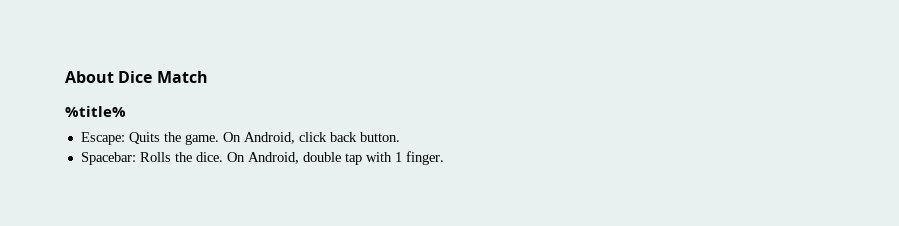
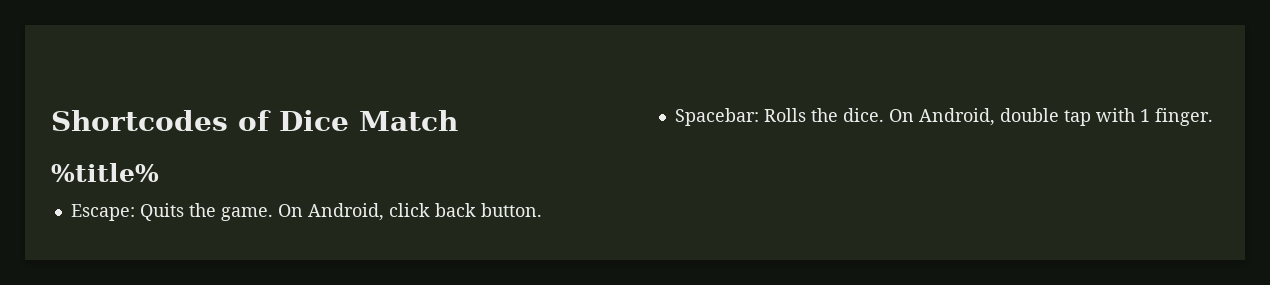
[65,71,114,83] About -> [51,110,271,131] Shortcodes of

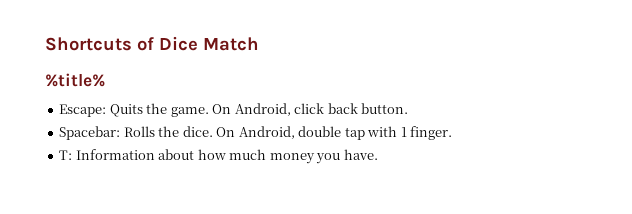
[51,110,228,131] Shortcodes -> [45,37,132,51] Shortcuts
(1213, 117) none -> [59,149,378,164] // T: Information about how much money you have.

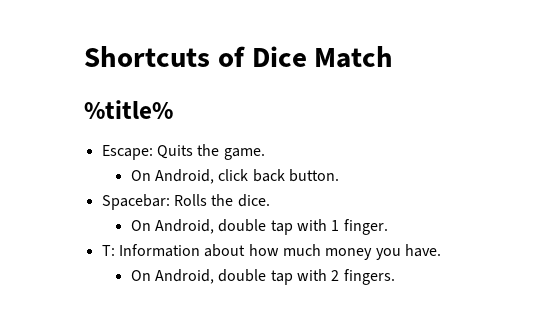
(209, 112) none -> (265, 154) //
(213, 131) none -> (270, 200) //
(378, 154) none -> [130,269,395,285] // On Android, double tap with 2 fingers.

